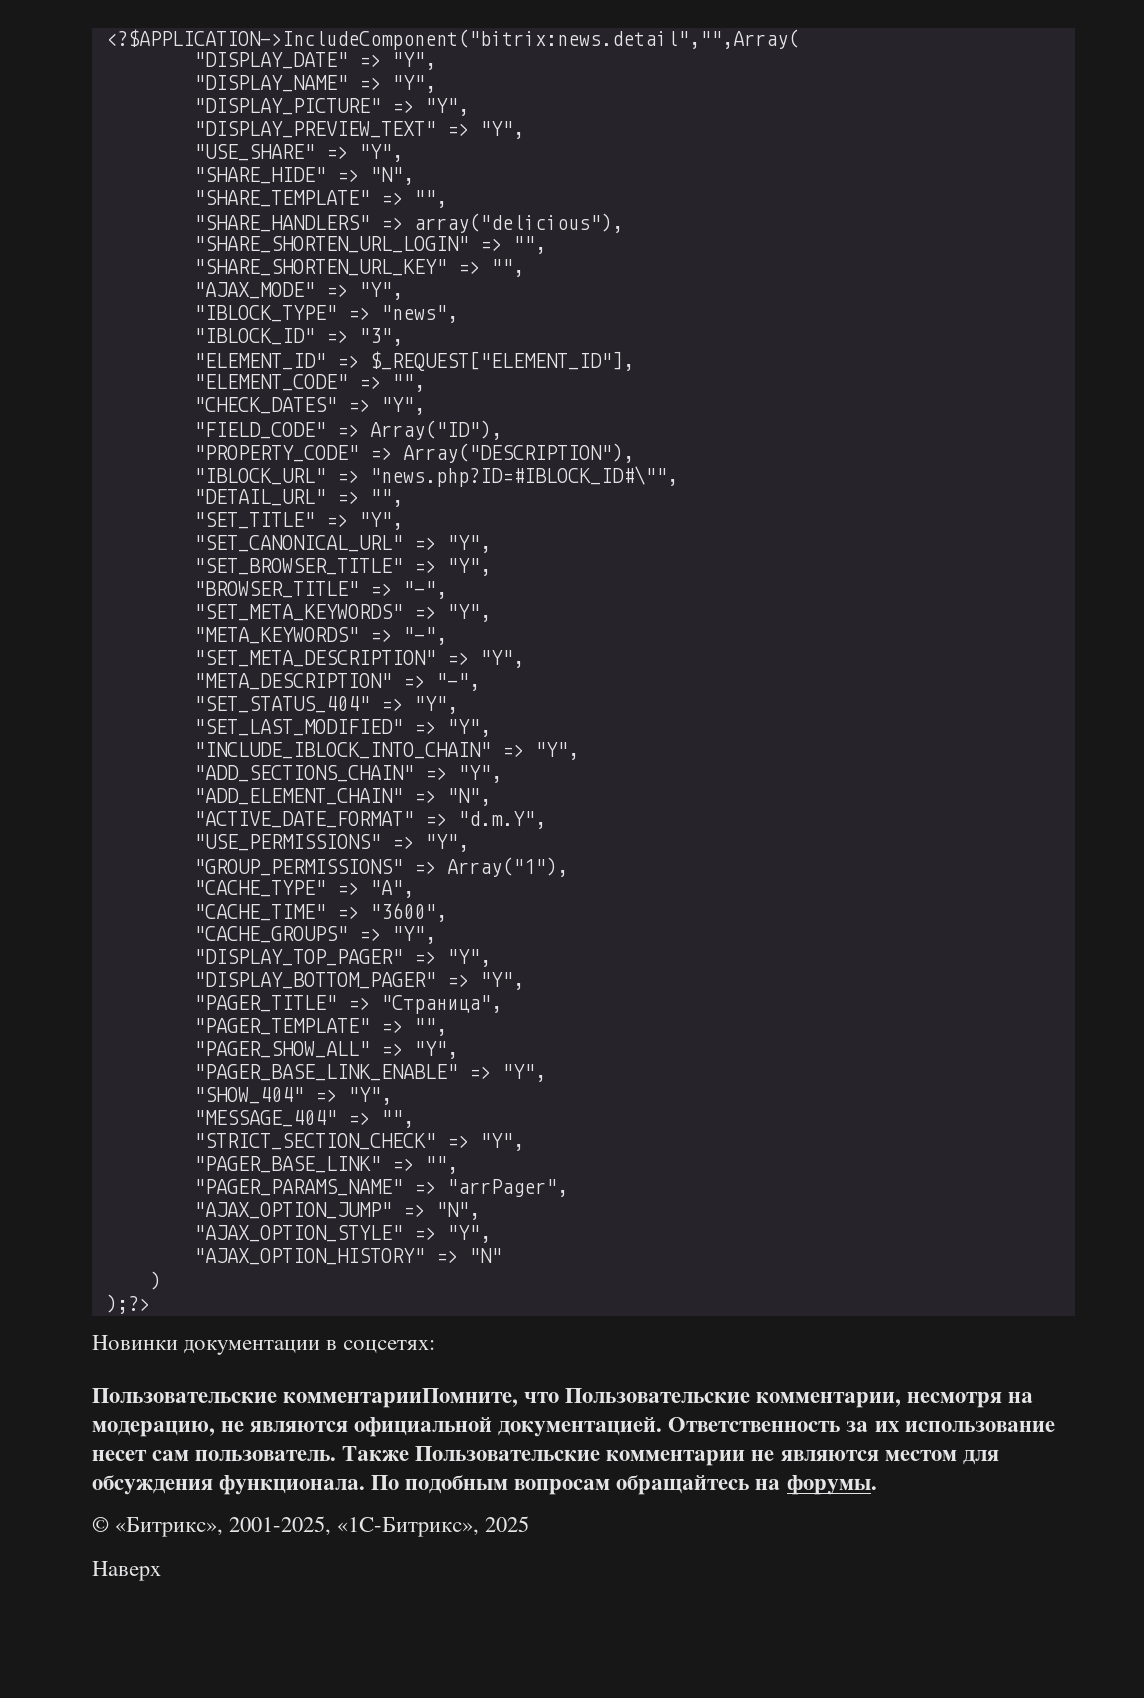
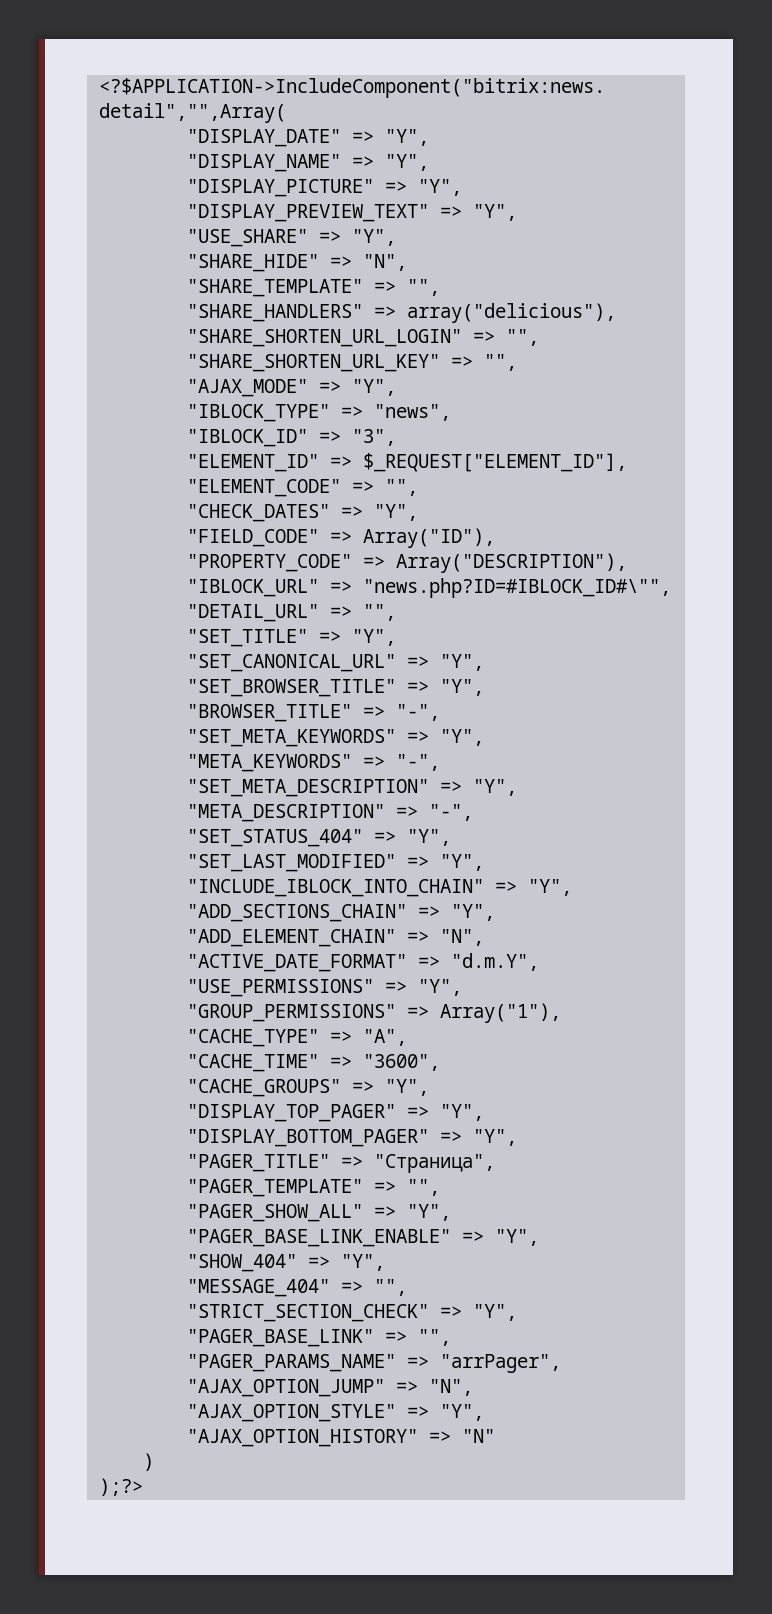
[92,1335,436,1355] [92,1388,1034,1408] [92,1417,1055,1437] [92,1446,999,1466] [92,1475,877,1495] [92,1516,530,1537] [92,1561,161,1581] // Новинки документации в соцсетях: // Пользовательские комментарииПомните, что Пользовательские комментарии, несмотря на модерацию, не являются официальной документацией. Ответственность за их использование несет сам пользователь. Также Пользовательские комментарии не являются местом для обсуждения функционала. По подобным вопросам обращайтесь на форумы. // © «Битрикс», 2001-2025, «1С-Битрикс», 2025 // Наверх -> (143, 1487) none

